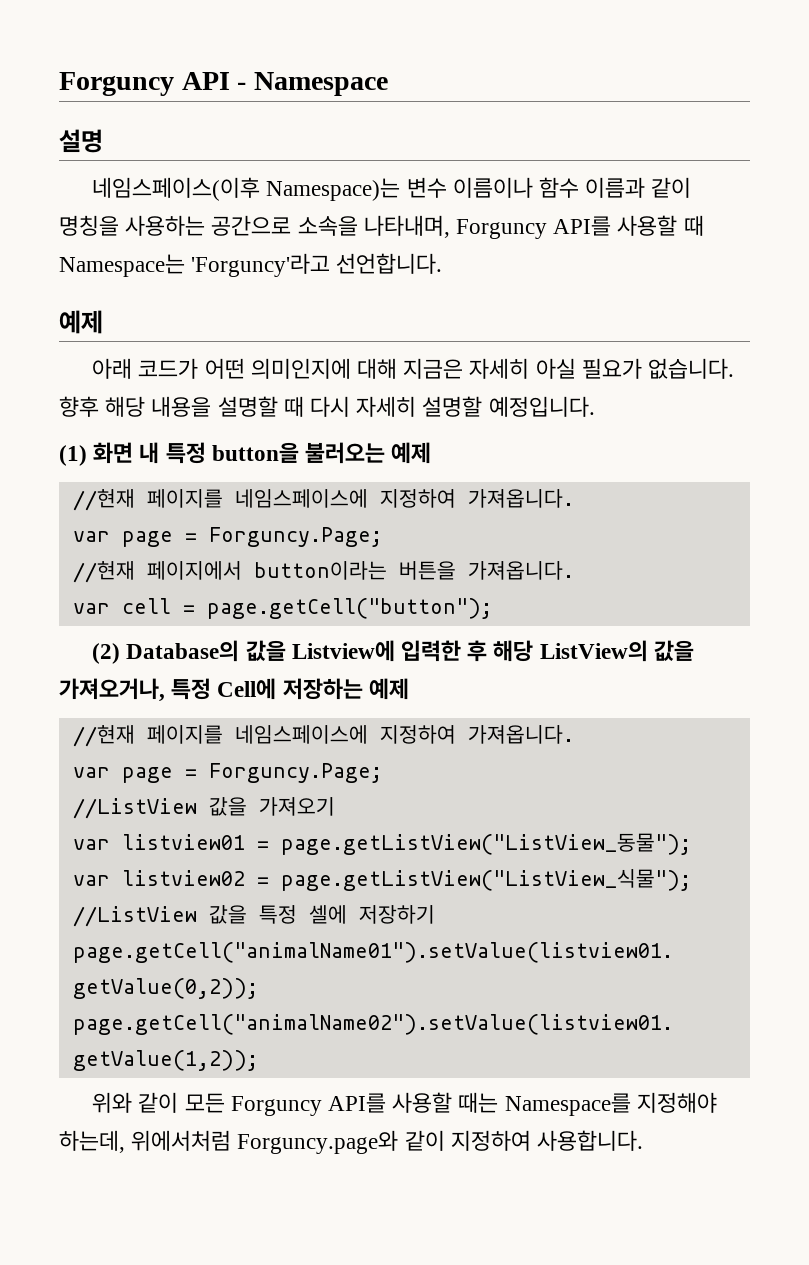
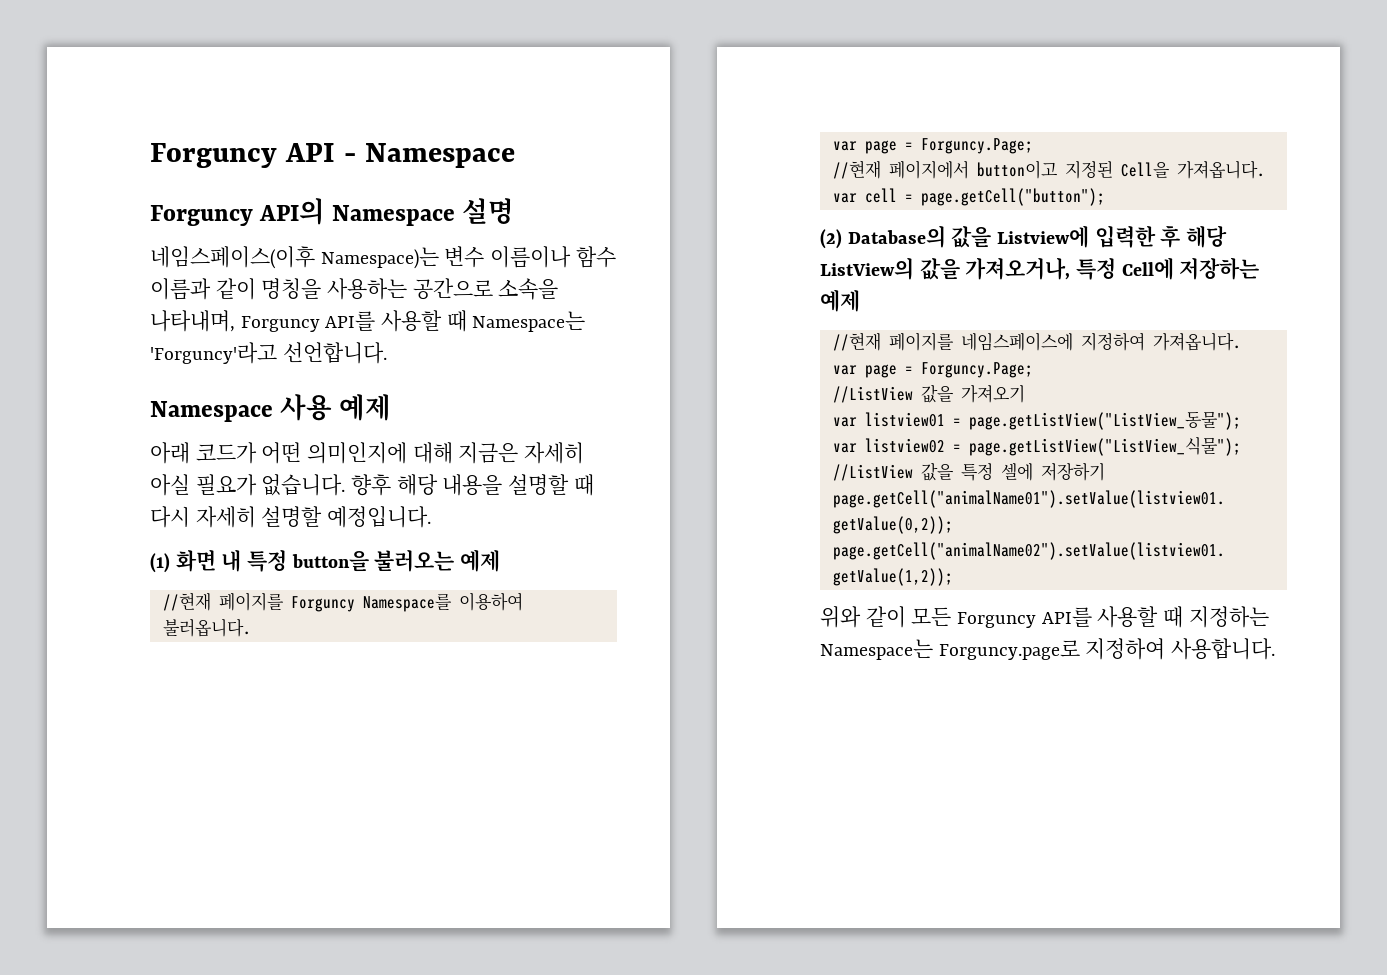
(388, 84) none -> [150,198,456,226] Forguncy API의 Namespace
(443, 263) none -> [150,394,333,422] Namespace 사용
[234,489,574,508] 네임스페이스에 지정하여 가져옵니다. -> [290,592,523,612] [162,619,251,637] Forguncy Namespace를 이용하여 불러옵니다.
[253,561,456,580] button이라는 버튼을 -> [976,160,1170,179] button이고 지정된 Cell을
[458,1092,717,1116] [59,1130,445,1154] 때는 Namespace를 지정해야 하는데, 위에서처럼 Forguncy.page와 같이 -> [1163,606,1269,628] [820,639,1080,660] 때 지정하는 Namespace는 Forguncy.page로

